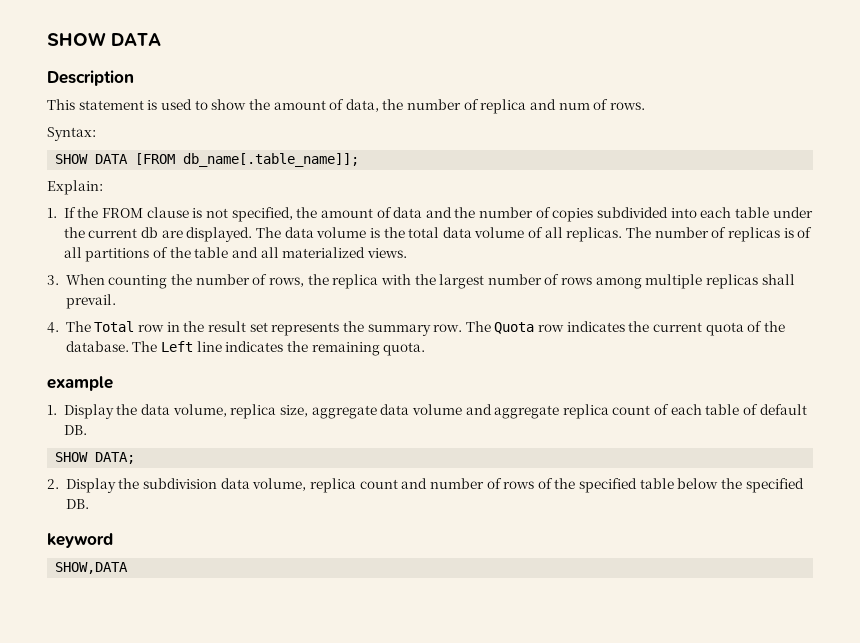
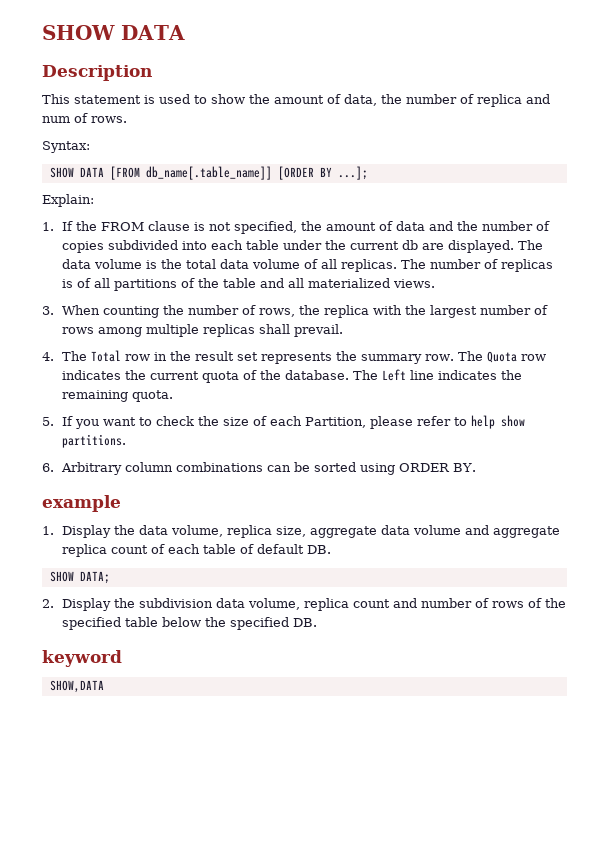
[183,153,360,167] db_name[.table_name]]; -> [145,166,368,180] db_name[.table_name]] [ORDER BY ...];
(426, 349) none -> [42,415,526,429] [62,434,127,448] [42,462,477,475] // 5. If you want to check the size of each Partition, please refer to help show partitions. // 6. Arbitrary column combinations can be sorted using ORDER BY.

